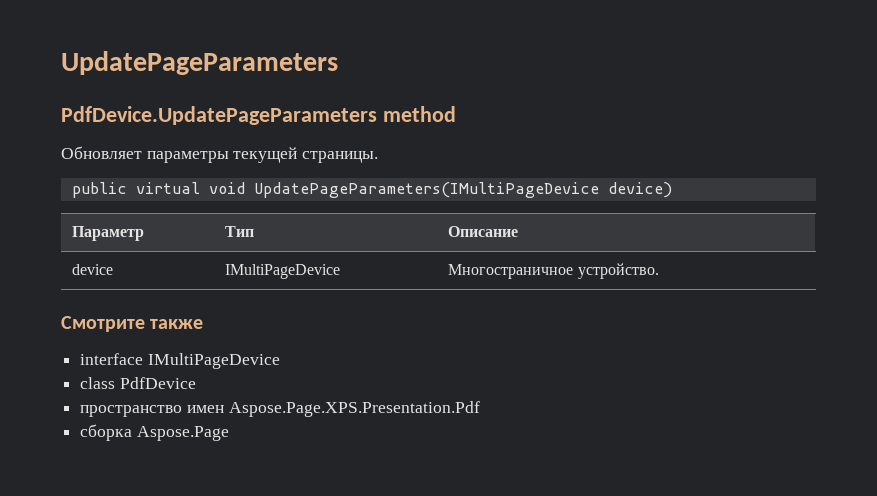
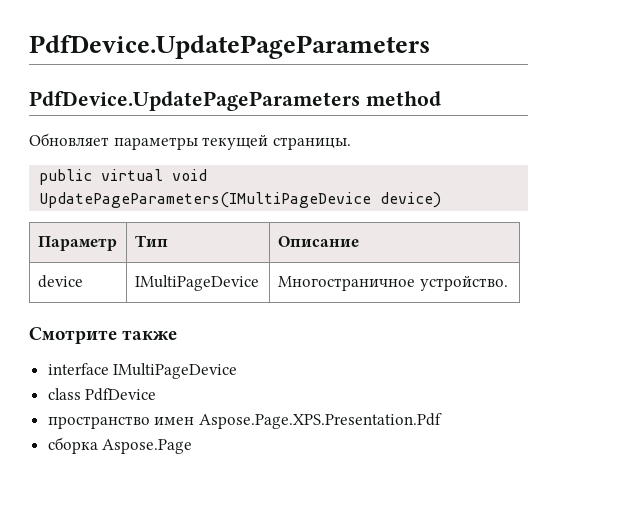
[61,51,338,75] UpdatePageParameters -> [29,35,430,59] PdfDevice.UpdatePageParameters

